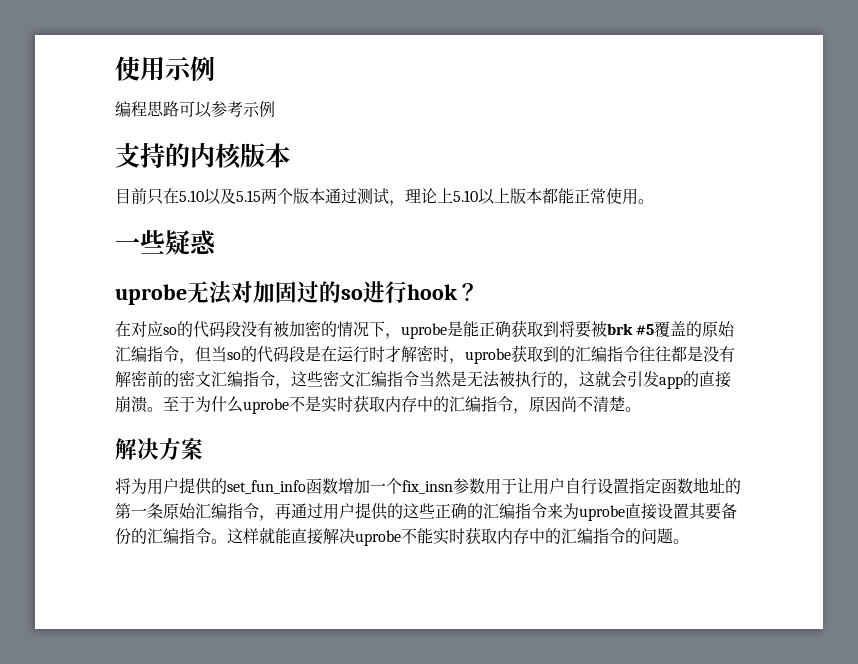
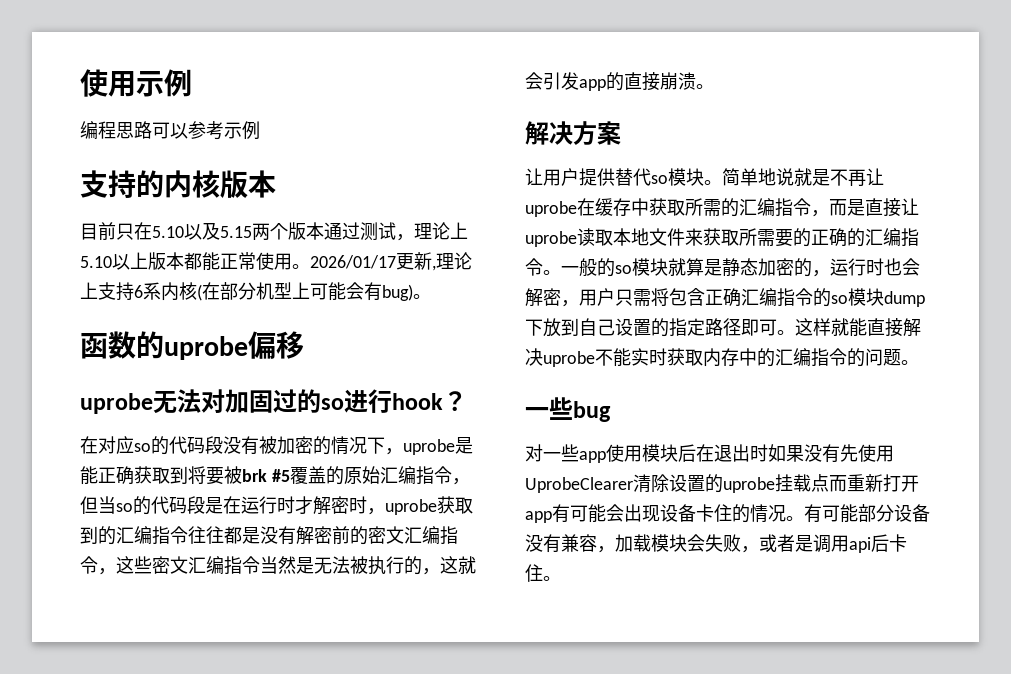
[115,230,216,256] // 一些疑惑 -> [310,252,472,271] [80,282,431,301] [80,331,304,360] 2026/01/17更新,理论上支持6系内核(在部分机型上可能会有bug)。 // 函数的uprobe偏移
[163,395,641,414] [115,438,203,460] [115,477,741,495] [115,502,737,521] [115,528,211,545] 至于为什么uprobe不是实时获取内存中的汇编指令，原因尚不清楚。 // 解决方案 // 将为用户提供的set_fun_info函数增加一个fix_insn参数用于让用户自行设置指定函数地址的第一条原始汇编指令，再通过用户提供的这些正确的汇编指令来为uprobe直接设置其要备份的汇编指令 -> [525,121,621,145] [525,168,884,187] [525,198,919,217] [525,228,919,247] [525,258,920,277] [525,288,925,307] [525,318,777,337] // 解决方案 // 让用户提供替代so模块。简单地说就是不再让uprobe在缓存中获取所需的汇编指令，而是直接让uprobe读取本地文件来获取所需要的正确的汇编指令。一般的so模块就算是静态加密的，运行时也会解密，用户只需将包含正确汇编指令的so模块dump下放到自己设置的指定路径即可
(689, 541) none -> [525,397,611,422] [525,444,894,463] [525,474,919,493] [525,504,930,523] [525,534,907,553] [525,564,561,582] // 一些bug // 对一些app使用模块后在退出时如果没有先使用UprobeClearer清除设置的uprobe挂载点而重新打开app有可能会出现设备卡住的情况。有可能部分设备没有兼容，加载模块会失败，或者是调用api后卡住。

